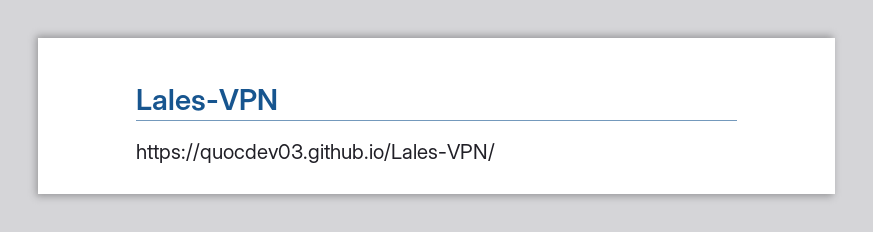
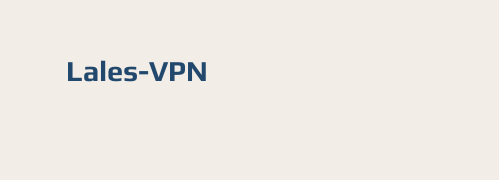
[136,143,495,163] // https://quocdev03.github.io/Lales-VPN/ -> (208, 71) none

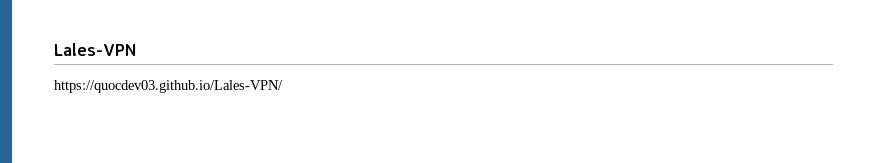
(208, 71) none -> [54,80,283,93] // https://quocdev03.github.io/Lales-VPN/

